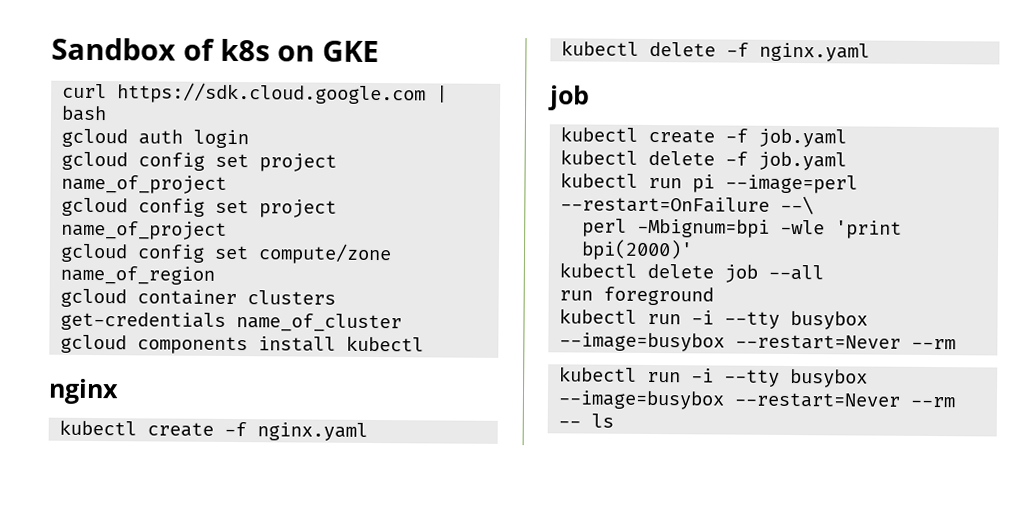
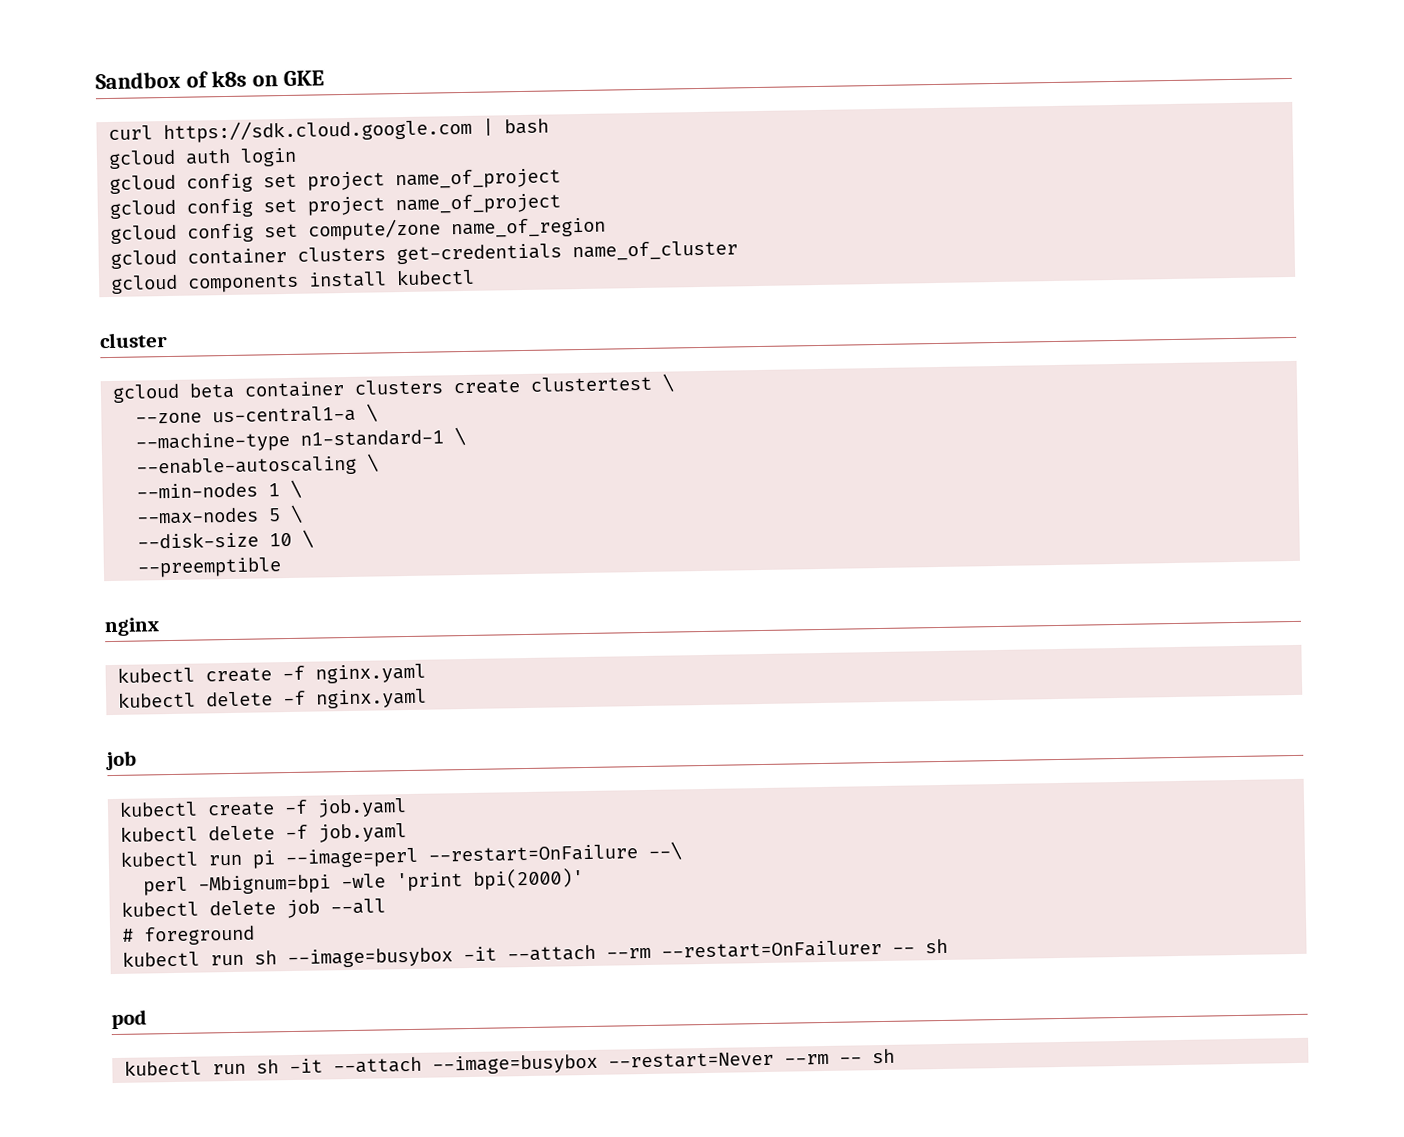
(424, 343) none -> [99,332,168,349] [112,373,674,403] [135,403,378,424] [135,426,466,453] [136,453,379,478] [136,479,302,499] [136,504,303,525] [137,529,314,549] [137,557,282,578] // cluster // gcloud beta container clusters create clustertest \ // --zone us-central1-a \ // --machine-type n1-standard-1 \ // --enable-autoscaling \ // --min-nodes 1 \ // --max-nodes 5 \ // --disk-size 10 \ // --preemptible
[558,290,593,301] run -> [122,928,134,942] #
[690,310,868,330] [558,332,956,352] [558,366,868,388] -i --tty busybox --image=busybox --restart=Never --rm // kubectl run -i --tty busybox -> [254,938,948,969] [111,1009,147,1030] [124,1056,422,1076] sh --image=busybox -it --attach --rm --restart=OnFailurer -- sh // pod // kubectl run sh -it --attach
[590,413,614,428] ls -> [872,1048,895,1064] sh

